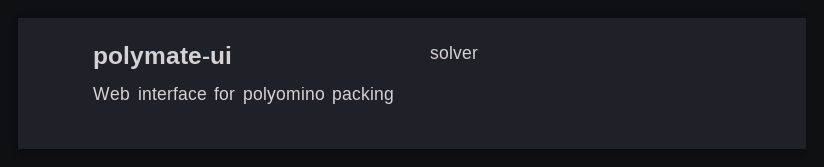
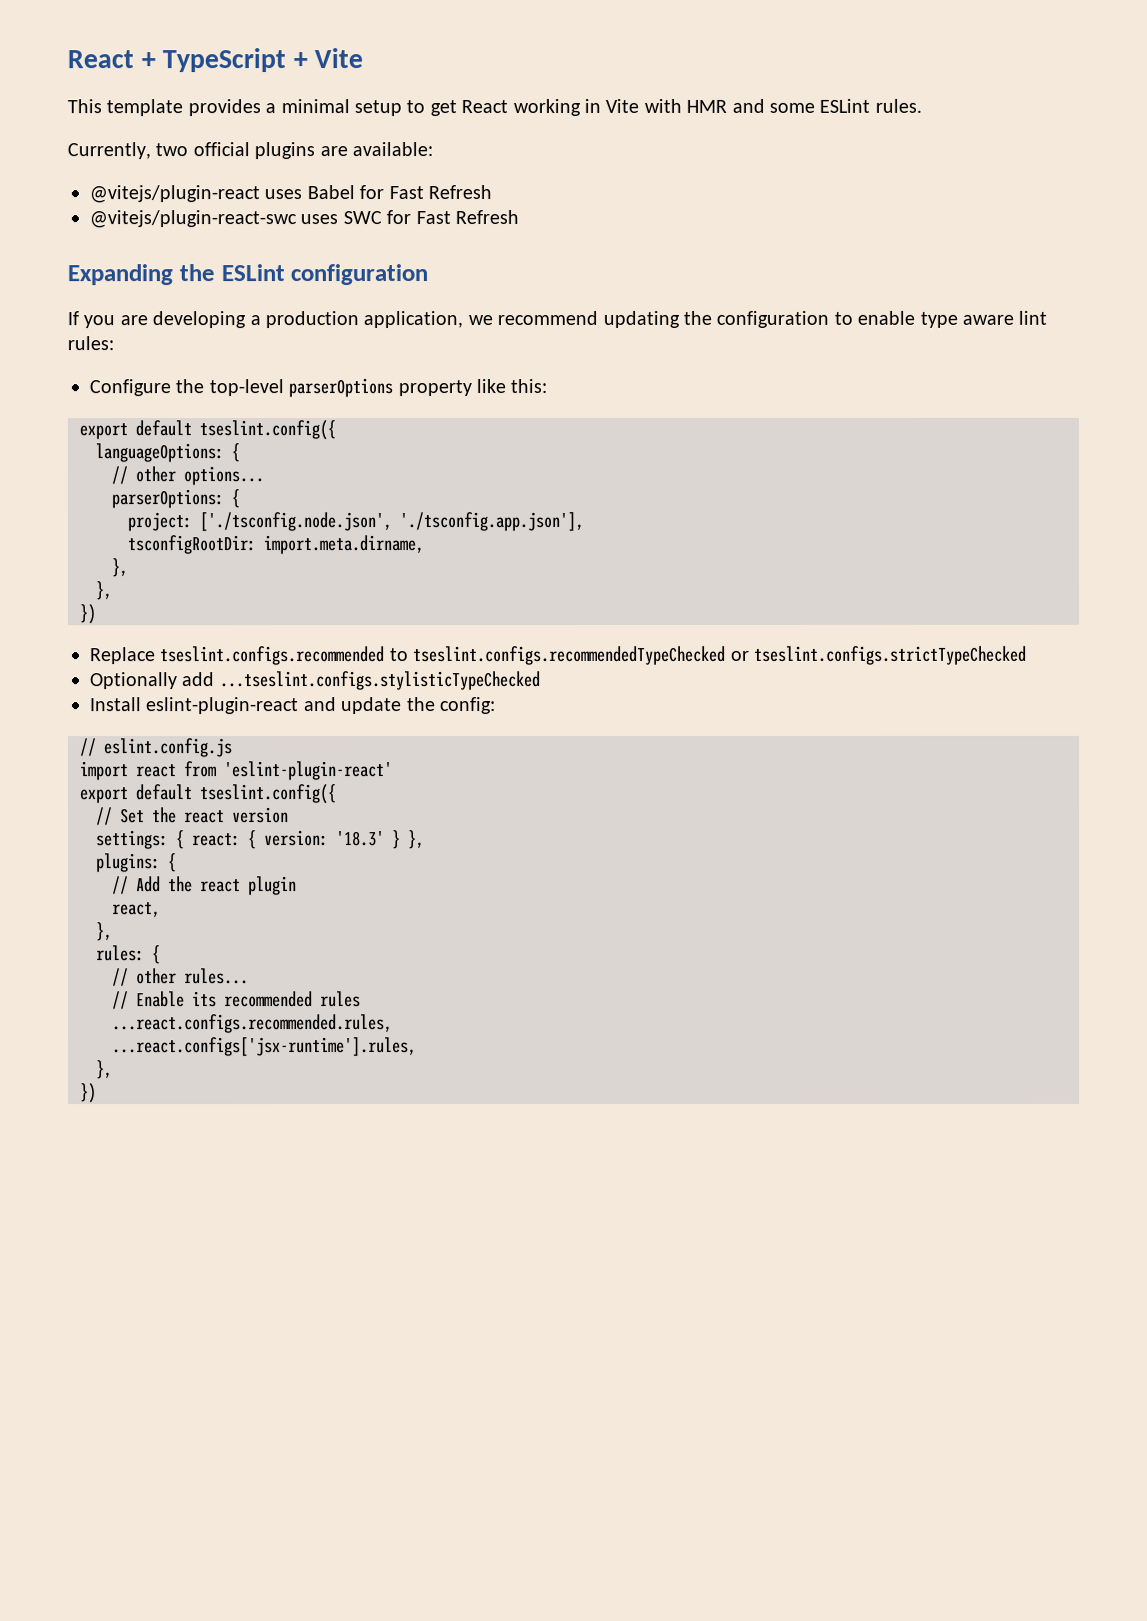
[93,46,232,69] [93,87,394,104] [430,46,478,59] polymate-ui // Web interface for polyomino packing solver -> [67,48,364,73] [67,98,922,117] [67,142,433,160] [89,185,492,204] [89,210,519,229] [67,264,429,286] [67,310,1048,329] [67,336,114,351] [89,378,548,398] [79,420,336,441] [95,443,240,463] [111,466,264,486] [111,489,240,509] [127,511,584,532] [127,535,424,555] [111,558,128,578] [95,581,112,601] [79,604,96,625] [89,645,1026,666] [89,671,540,691] [89,697,495,715] [79,738,232,758] [79,761,392,781] [79,784,336,805] [95,807,289,826] [96,830,425,850] [96,853,177,873] [112,876,297,896] [112,902,161,918] [96,922,113,942] [96,945,161,965] [112,968,249,987] [112,991,361,1010] [112,1014,393,1034] [112,1037,417,1057] [96,1060,113,1080] [80,1083,97,1104] React + TypeScript + Vite // This template provides a minimal setup to get React working in Vite with HMR and some ESLint rules. // Currently, two official plugins are available: // @vitejs/plugin-react uses Babel for Fast Refresh // @vitejs/plugin-react-swc uses SWC for Fast Refresh // Expanding the ESLint configuration // If you are developing a production application, we recommend updating the configuration to enable type aware lint rules: // Configure the top-level parserOptions property like this: // export default tseslint.config({ // languageOptions: { // // other options... // parserOptions: { // project: ['./tsconfig.node.json', './tsconfig.app.json'], // tsconfigRootDir: import.meta.dirname, // }, // }, // }) // Replace tseslint.configs.recommended to tseslint.configs.recommendedTypeChecked or tseslint.configs.strictTypeChecked // Optionally add ...tseslint.configs.stylisticTypeChecked // Install eslint-plugin-react and update the config: // // eslint.config.js // import react from 'eslint-plugin-react' // export default tseslint.config({ // // Set the react version // settings: { react: { version: '18.3' } }, // plugins: { // // Add the react plugin // react, // }, // rules: { // // other rules... // // Enable its recommended rules // ...react.configs.recommended.rules, // ...react.configs['jsx-runtime'].rules, // }, // })

